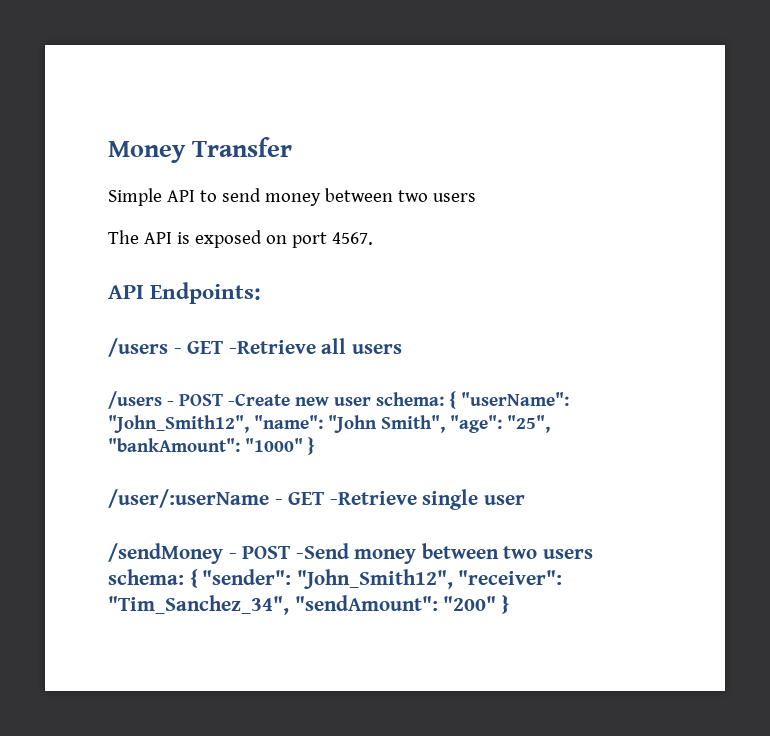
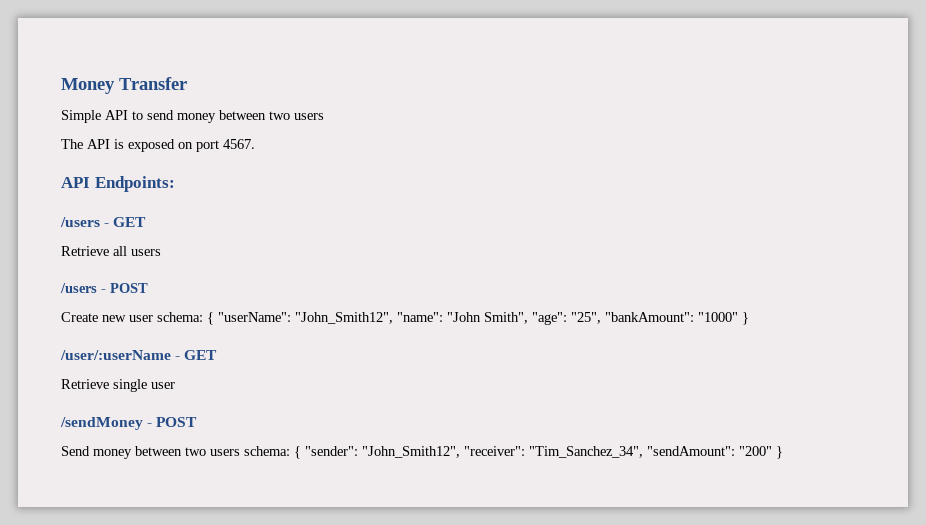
[228,340,316,354] -Retrieve -> [61,246,109,256] // Retrieve
[228,393,290,406] -Create -> [61,312,98,322] // Create
[329,491,417,505] -Retrieve -> [61,379,109,389] // Retrieve
[295,543,349,559] -Send -> [61,446,90,456] // Send

